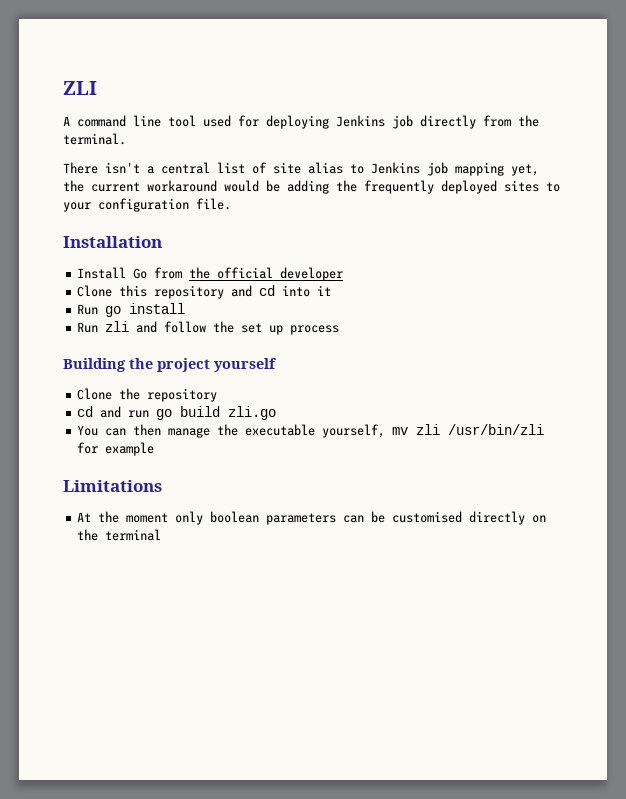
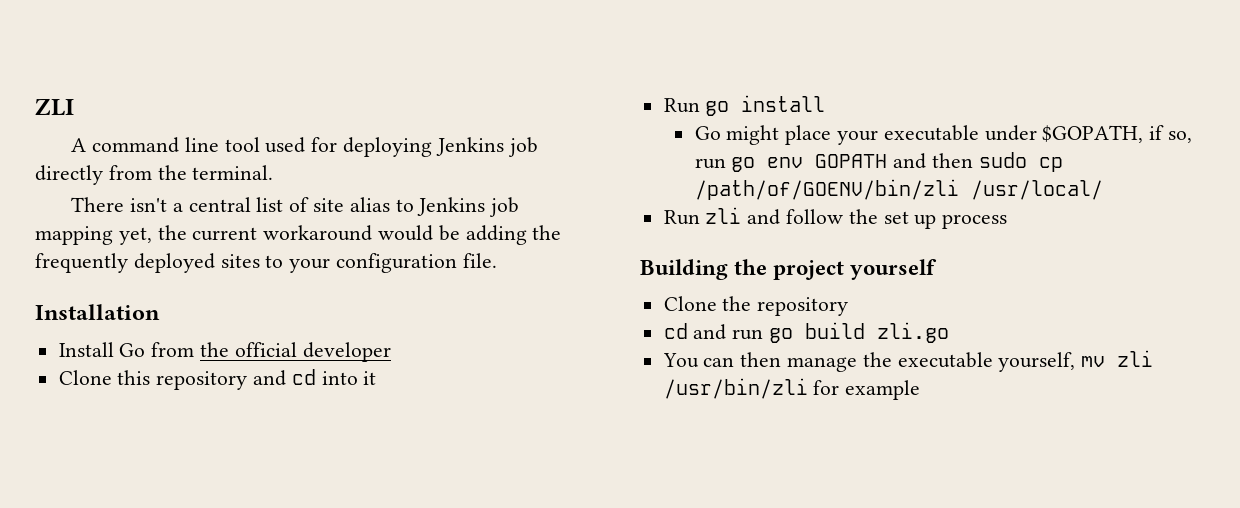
(186, 308) none -> [694,125,1193,145] [694,152,1063,172] [694,179,1103,200] // Go might place your executable under $GOPATH, if so, run go env GOPATH and then sudo cp /path/of/GOENV/bin/zli /usr/local/
[63,480,162,492] [77,511,547,525] [77,529,162,541] // Limitations // At the moment only boolean parameters can be customised directly on the terminal -> (921, 390) none

